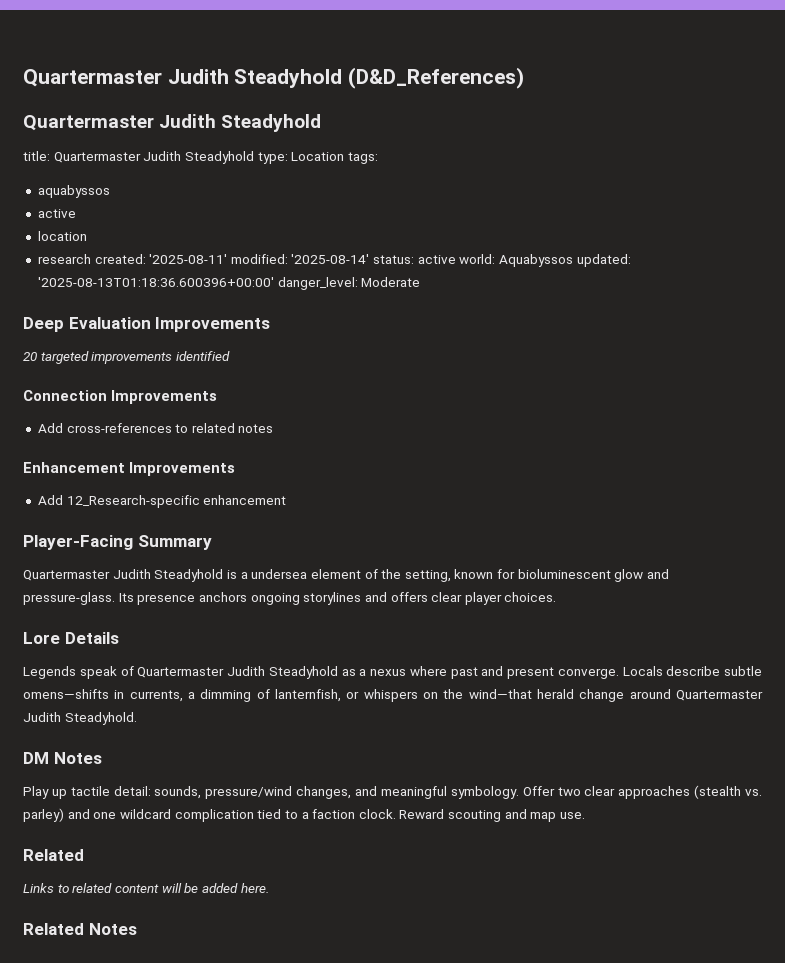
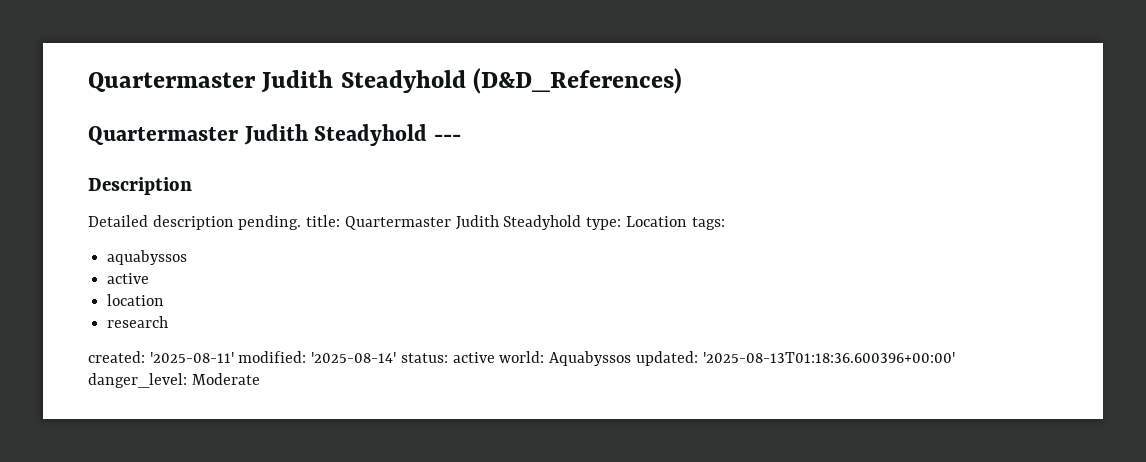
(322, 123) // -> [433,134,461,141] [88,177,192,195] [88,215,302,230] --- // Description // Detailed description pending.
(91, 259) none -> (169, 322) //
[23,317,271,332] [23,351,230,364] [23,390,218,404] [37,423,274,433] [23,462,236,476] [37,495,287,508] [23,535,212,550] [23,569,670,582] [23,592,557,605] [23,632,119,644] [23,666,762,679] [23,689,764,702] [23,712,137,725] [23,752,102,764] [23,785,763,799] [23,808,586,822] [23,849,84,861] [23,883,269,893] [23,923,137,935] // Deep Evaluation Improvements // 20 targeted improvements identified // Connection Improvements // Add cross-references to related notes // Enhancement Improvements // Add 12_Research-specific enhancement // Player-Facing Summary // Quartermaster Judith Steadyhold is a undersea element of the setting, known for bioluminescent glow and pressure-glass. Its presence anchors ongoing storylines and offers clear player choices. // Lore Details // Legends speak of Quartermaster Judith Steadyhold as a nexus where past and present converge. Locals describe subtle omens—shifts in currents, a dimming of lanternfish, or whispers on the wind—that herald change around Quartermaster Judith Steadyhold. // DM Notes // Play up tactile detail: sounds, pressure/wind changes, and meaningful symbology. Offer two clear approaches (stealth vs. parley) and one wildcard complication tied to a faction clock. Reward scouting and map use. // Related // Links to related content will be added here. // Related Notes -> (260, 379) none

